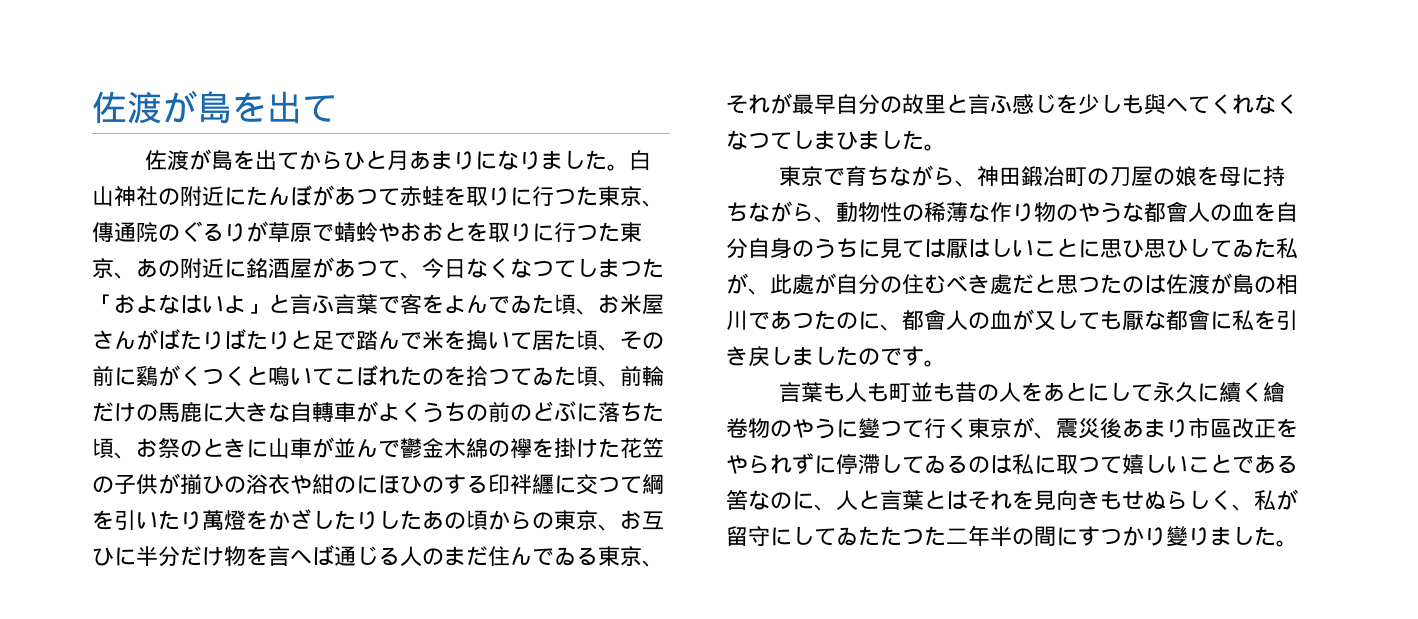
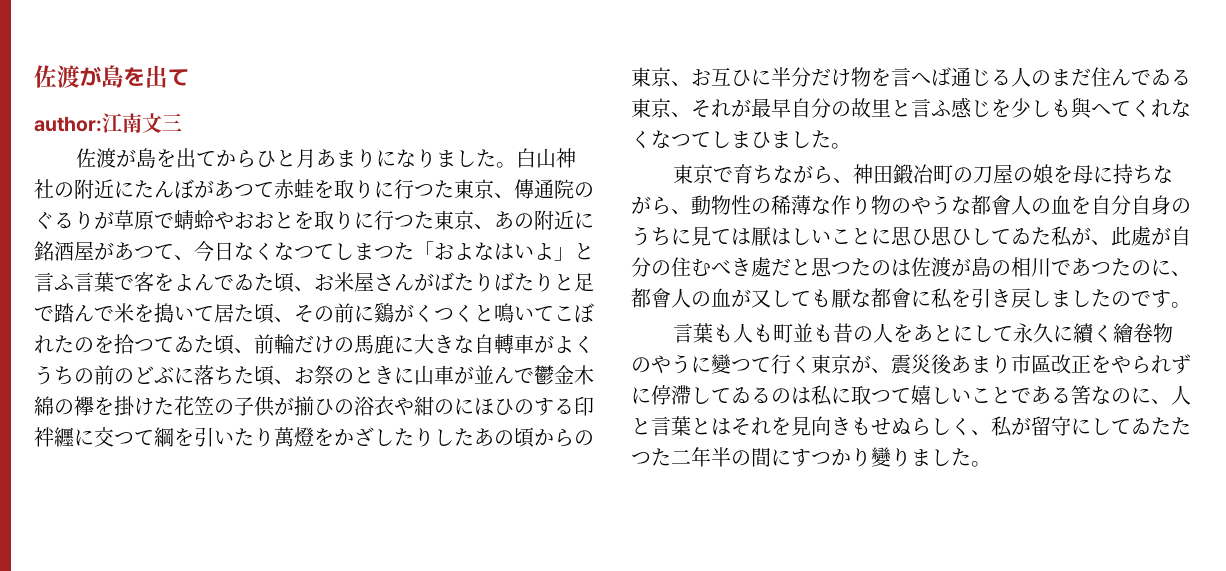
[92,90,337,124] 佐渡が島を出て -> [34,65,189,88] [34,113,182,133] 佐渡が島を出て // author:江南文三

